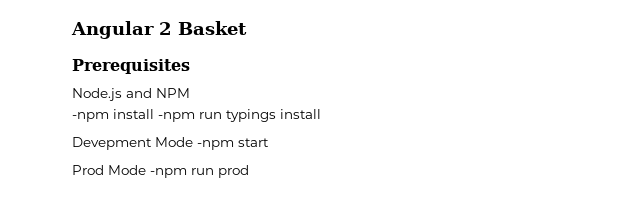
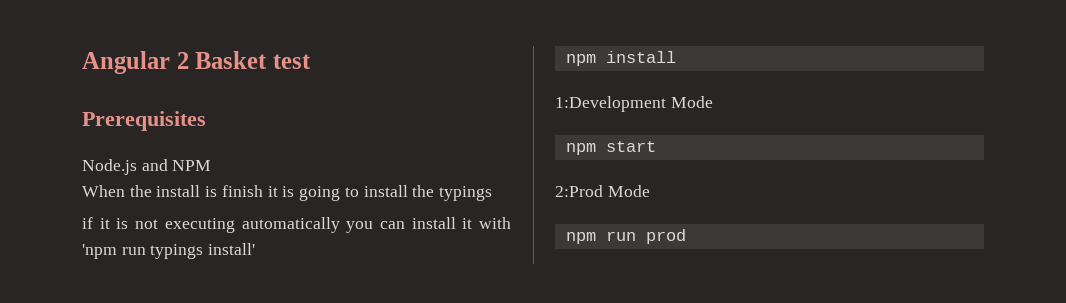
(247, 28) none -> [272,54,311,69] test
[72,109,276,122] -npm install -npm run typings -> [82,185,492,201] [82,217,511,233] [82,243,256,259] [565,54,596,66] When the install is finish it is going to install the typings // if it is not executing automatically you can install it with 'npm run typings install' // npm
[72,137,234,150] Devepment Mode -npm -> [555,96,713,112] [565,143,596,155] 1:Development Mode // npm
[72,165,187,178] Prod Mode -npm -> [555,185,650,197] [565,232,596,244] 2:Prod Mode // npm

